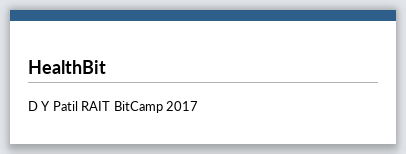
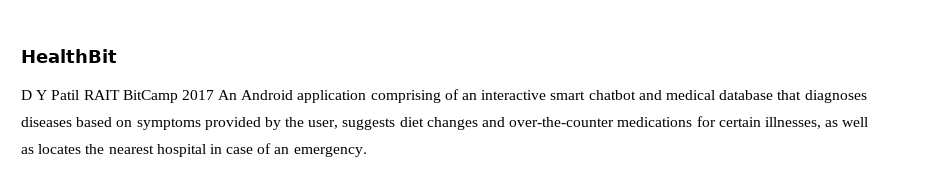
(198, 106) none -> [218,89,867,103] [21,116,869,130] [21,143,367,157] An Android application comprising of an interactive smart chatbot and medical database that diagnoses diseases based on symptoms provided by the user, suggests diet changes and over-the-counter medications for certain illnesses, as well as locates the nearest hospital in case of an emergency.

